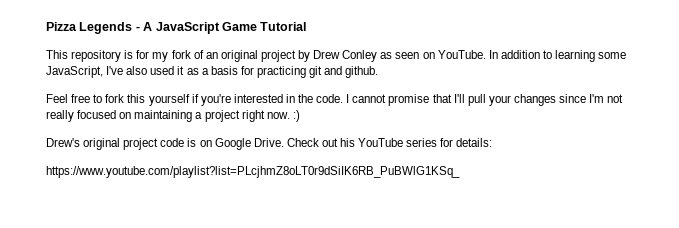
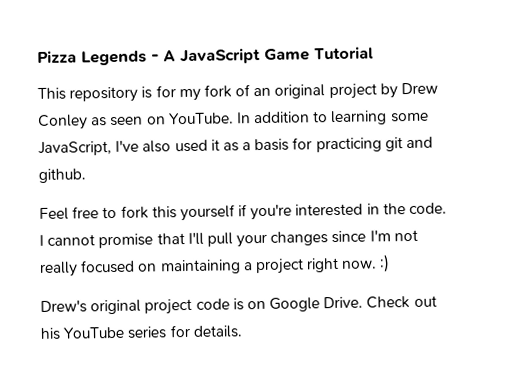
[456,138,493,147] [46,166,460,178] details: // https://www.youtube.com/playlist?list=PLcjhmZ8oLT0r9dSiIK6RB_PuBWlG1KSq_ -> [192,325,243,338] details.

